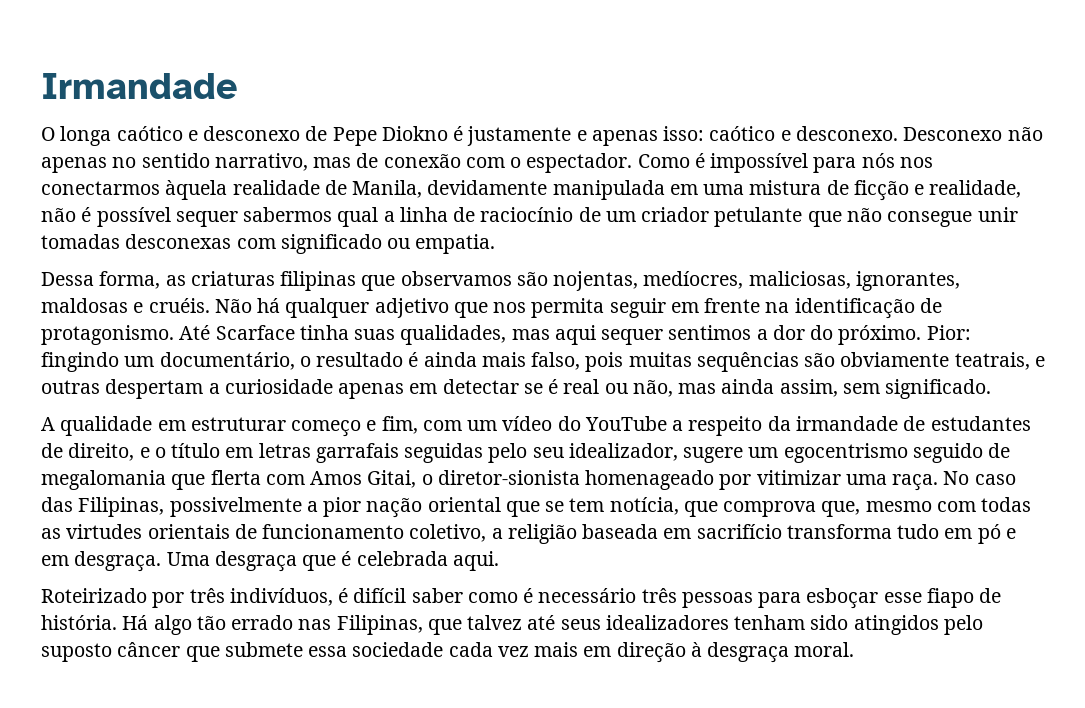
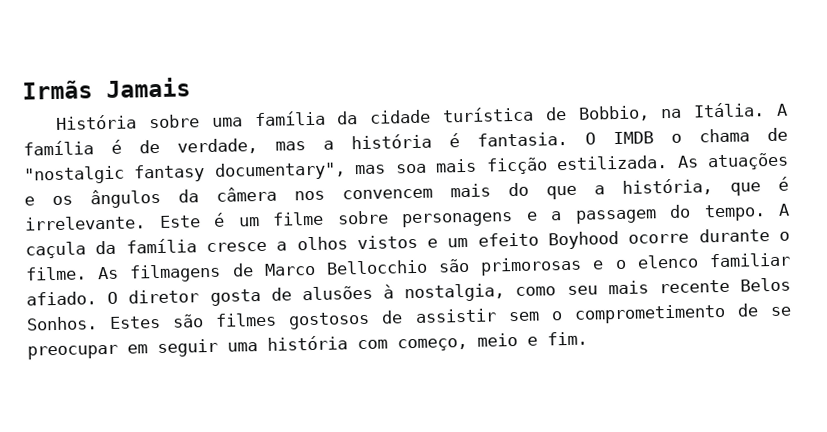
[41,73,238,99] [41,126,1043,146] [41,153,933,173] [41,180,1022,201] [41,207,1018,227] [41,234,496,254] [41,271,960,291] [41,298,942,319] [41,325,971,345] [41,352,1045,372] [41,379,992,399] [41,416,1031,437] [41,443,1011,463] [41,470,1016,491] [41,497,1032,518] [41,524,1016,544] [41,551,499,572] [41,588,1002,609] [41,615,983,635] [41,642,855,663] Irmandade // O longa caótico e desconexo de Pepe Diokno é justamente e apenas isso: caótico e desconexo. Desconexo não apenas no sentido narrativo, mas de conexão com o espectador. Como é impossível para nós nos conectarmos àquela realidade de Manila, devidamente manipulada em uma mistura de ficção e realidade, não é possível sequer sabermos qual a linha de raciocínio de um criador petulante que não consegue unir tomadas desconexas com significado ou empatia. // Dessa forma, as criaturas filipinas que observamos são nojentas, medíocres, maliciosas, ignorantes, maldosas e cruéis. Não há qualquer adjetivo que nos permita seguir em frente na identificação de protagonismo. Até Scarface tinha suas qualidades, mas aqui sequer sentimos a dor do próximo. Pior: fingindo um documentário, o resultado é ainda mais falso, pois muitas sequências são obviamente teatrais, e outras despertam a curiosidade apenas em detectar se é real ou não, mas ainda assim, sem significado. // A qualidade em estruturar começo e fim, com um vídeo do YouTube a respeito da irmandade de estudantes de direito, e o título em letras garrafais seguidas pelo seu idealizador, sugere um egocentrismo seguido de megalomania que flerta com Amos Gitai, o diretor-sionista homenageado por vitimizar uma raça. No caso das Filipinas, possivelmente a pior nação oriental que se tem notícia, que comprova que, mesmo com todas as virtudes orientais de funcionamento coletivo, a religião baseada em sacrifício transforma tudo em pó e em desgraça. Uma desgraça que é celebrada aqui. // Roteirizado por três indivíduos, é difícil saber como é necessário três pessoas para esboçar esse fiapo de história. Há algo tão errado nas Filipinas, que talvez até seus idealizadores tenham sido atingidos pelo suposto câncer que submete essa sociedade cada vez mais em direção à desgraça moral. -> [22,77,191,100] [55,102,788,130] [23,127,788,156] [23,152,790,185] [24,176,789,209] [24,203,790,231] [25,228,790,259] [25,252,791,283] [26,277,791,307] [26,303,792,331] [27,331,588,360] Irmãs Jamais // História sobre uma família da cidade turística de Bobbio, na Itália. A família é de verdade, mas a história é fantasia. O IMDB o chama de "nostalgic fantasy documentary", mas soa mais ficção estilizada. As atuações e os ângulos da câmera nos convencem mais do que a história, que é irrelevante. Este é um filme sobre personagens e a passagem do tempo. A caçula da família cresce a olhos vistos e um efeito Boyhood ocorre durante o filme. As filmagens de Marco Bellocchio são primorosas e o elenco familiar afiado. O diretor gosta de alusões à nostalgia, como seu mais recente Belos Sonhos. Estes são filmes gostosos de assistir sem o comprometimento de se preocupar em seguir uma história com começo, meio e fim.

